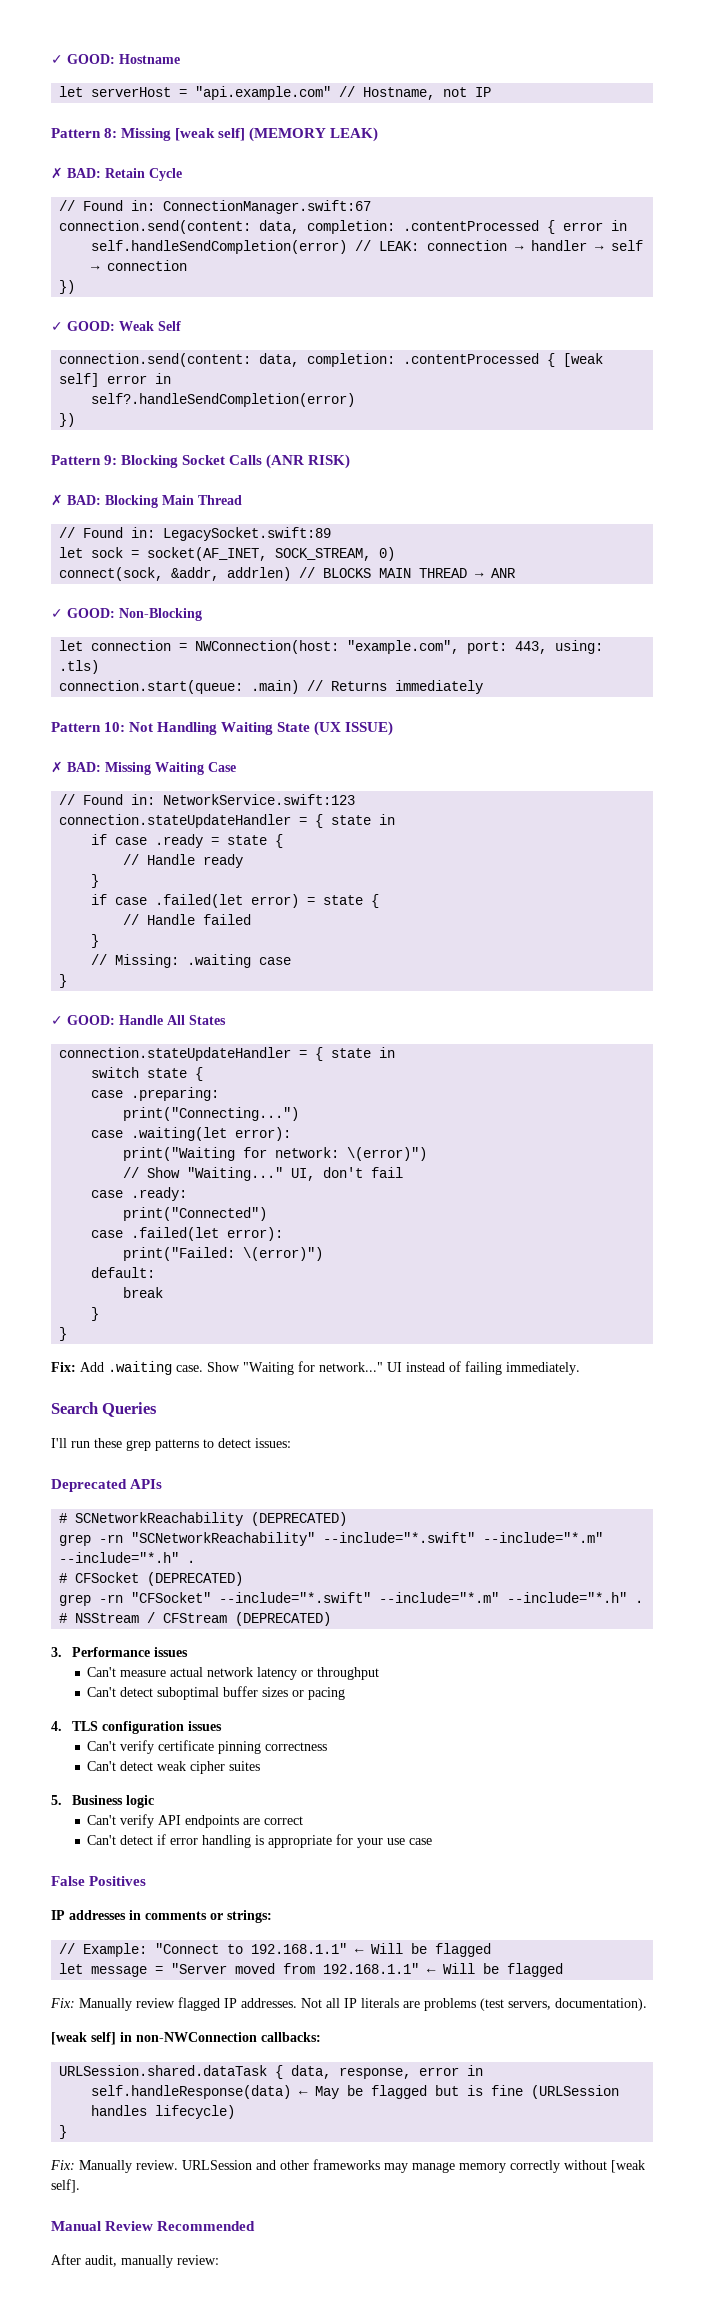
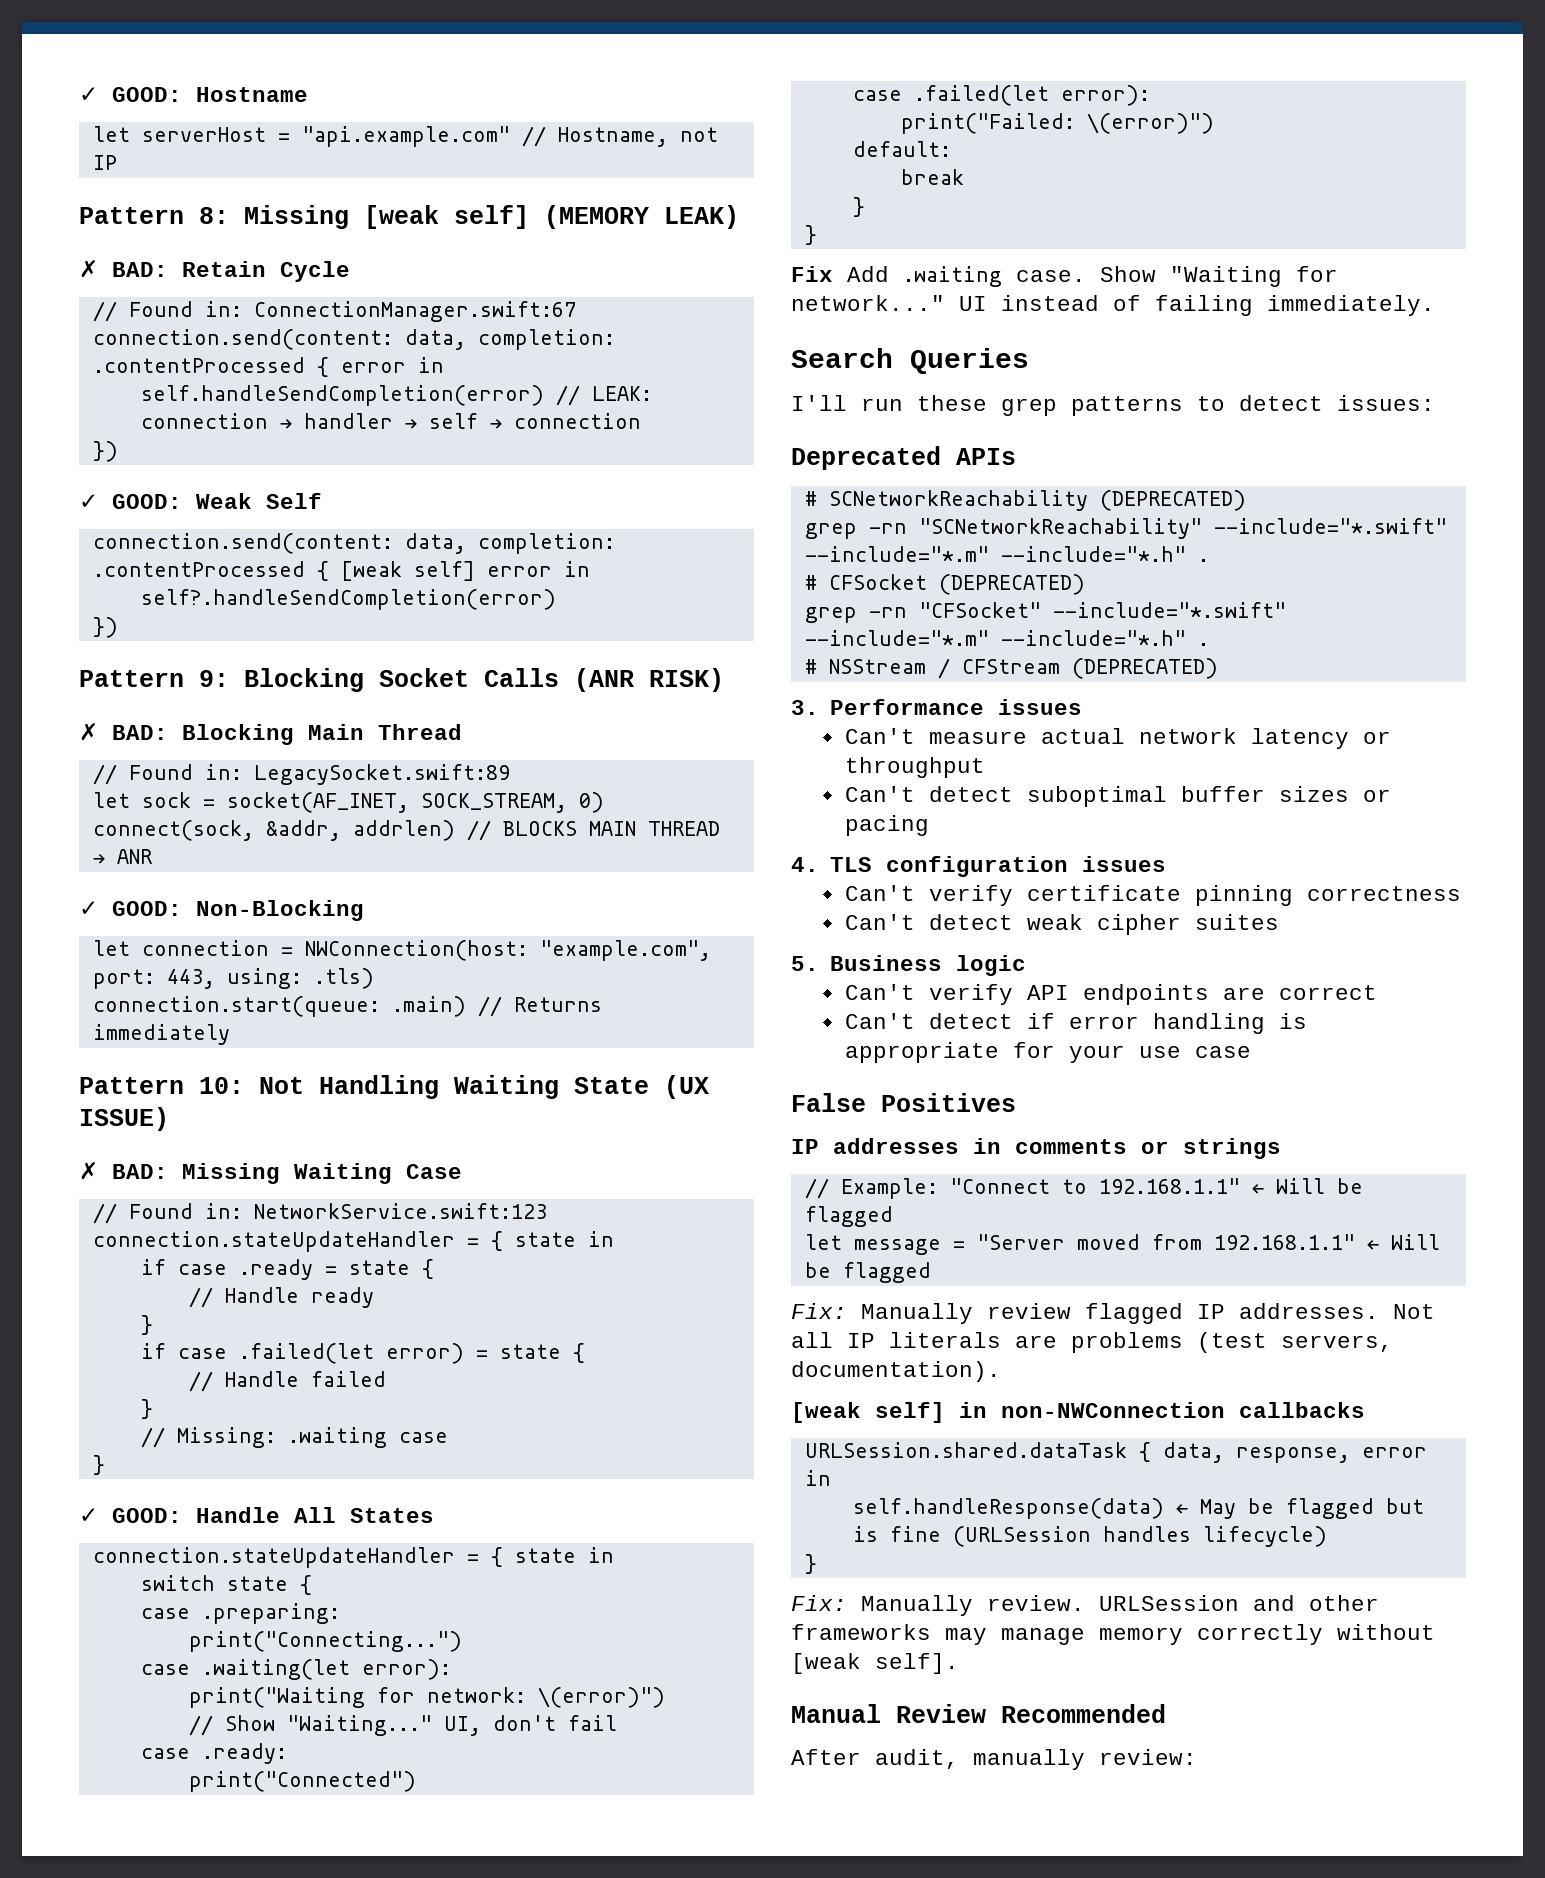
[51,1362,76,1372] Fix: -> [791,266,833,282] Fix
[227,1910,272,1923] strings: -> [1183,1138,1281,1159] strings
[261,2032,321,2042] callbacks: -> [1239,1402,1365,1418] callbacks

